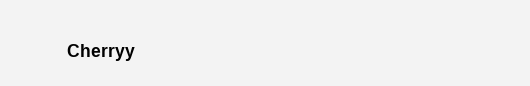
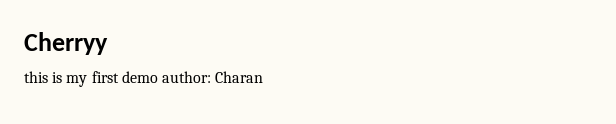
(135, 52) none -> [24,71,264,87] // this is my first demo author: Charan

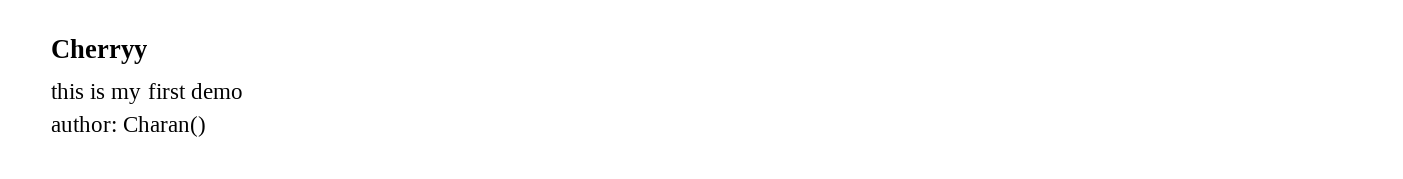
[161,71,264,83] author: Charan -> [51,116,207,137] // author: Charan()

